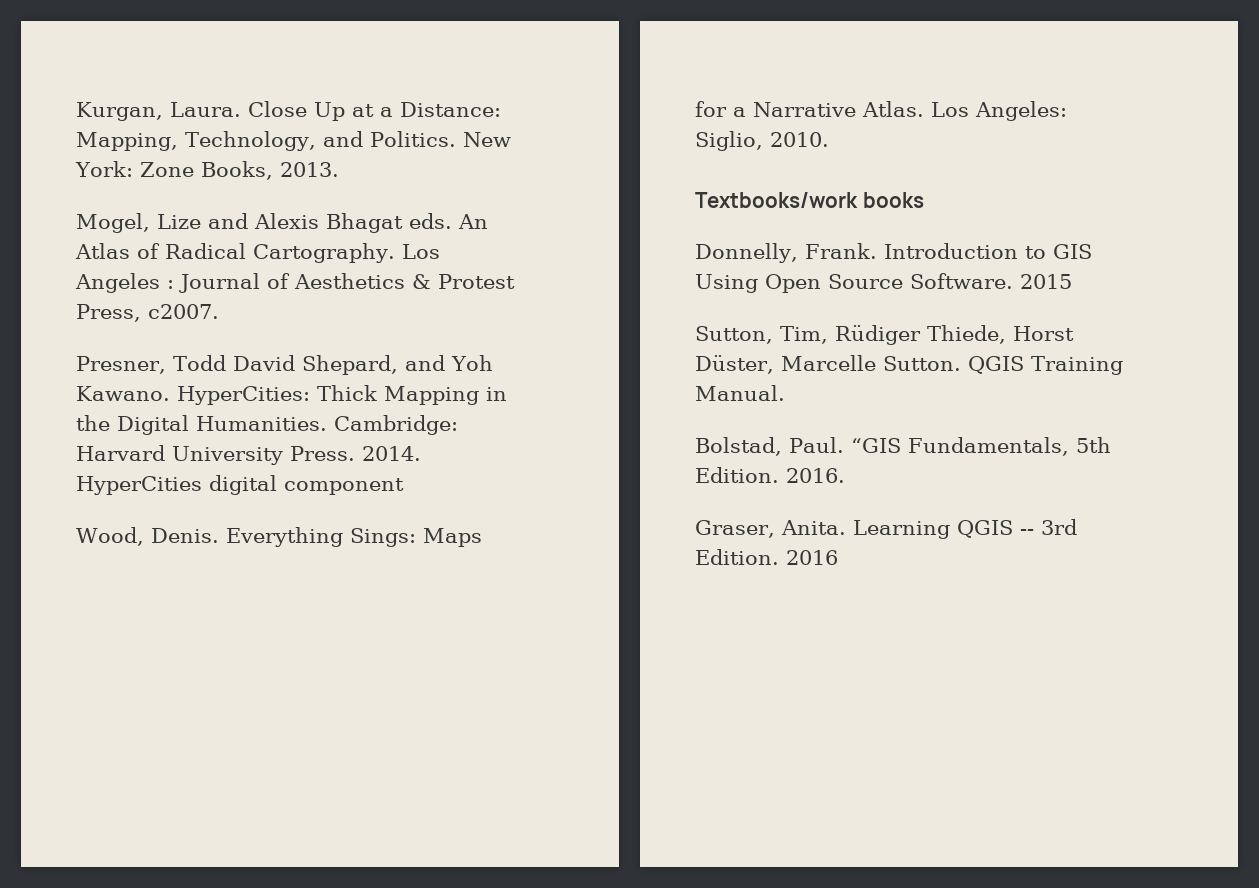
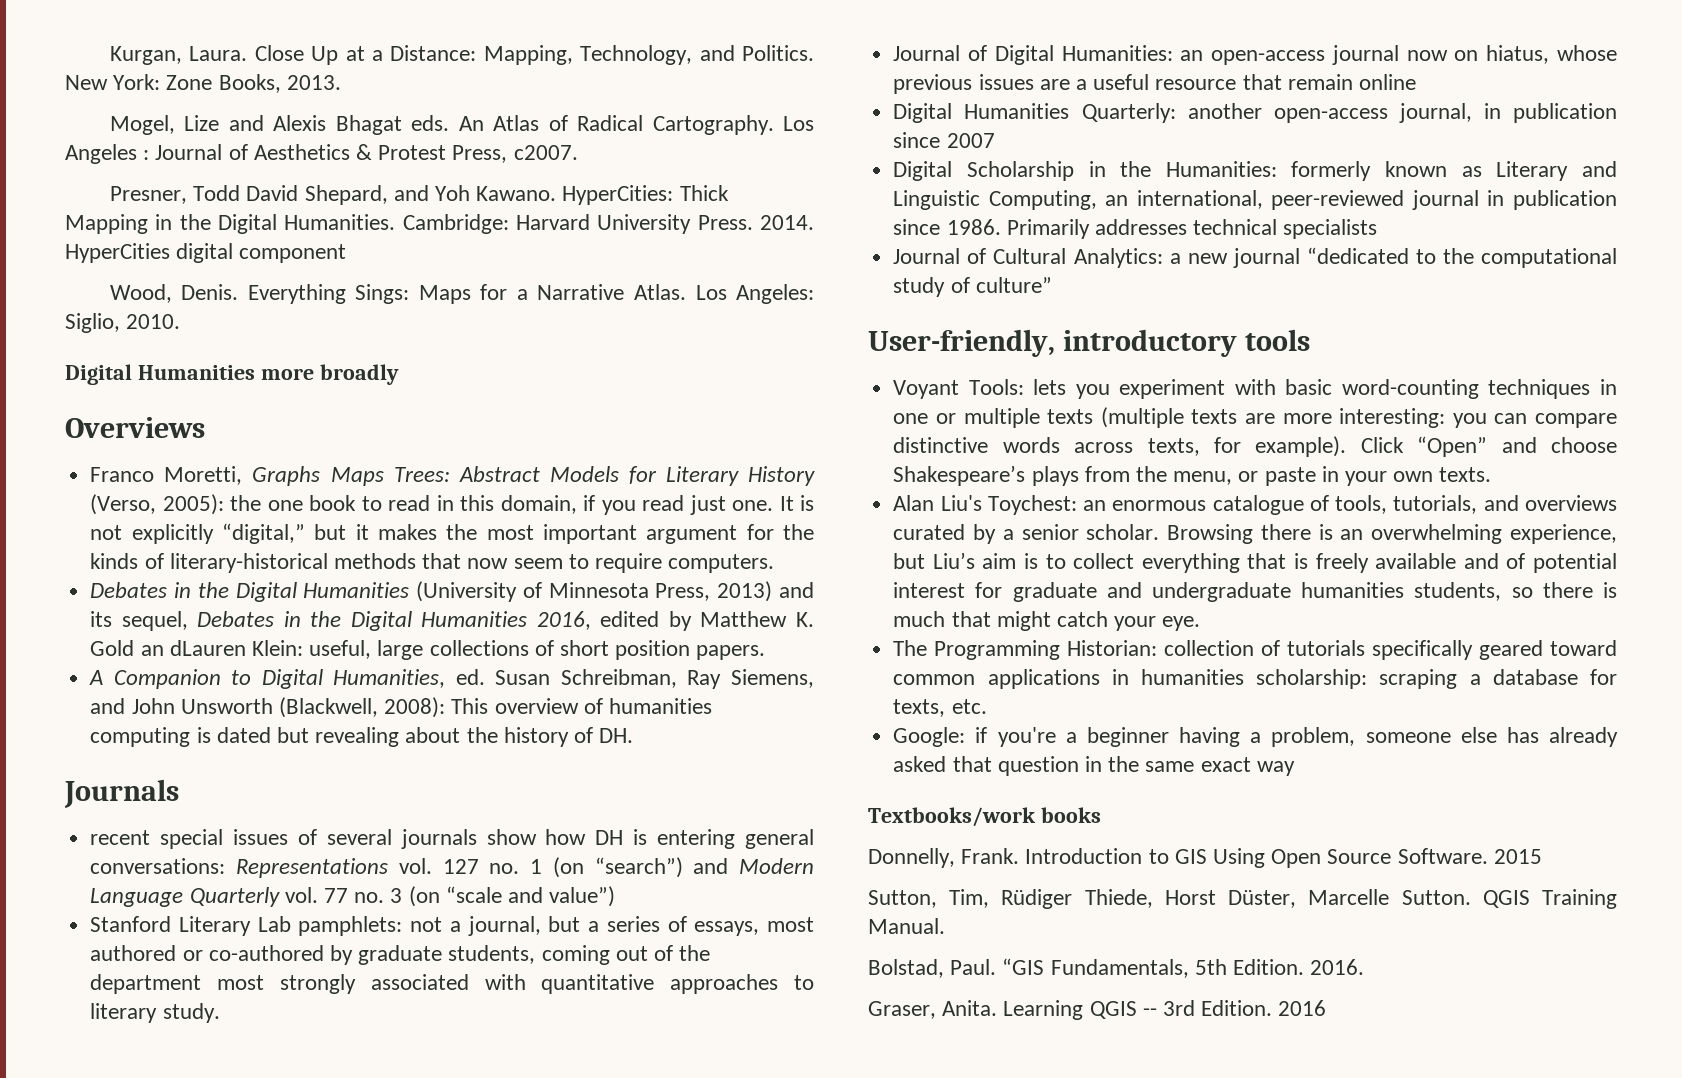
(829, 139) none -> [65,364,399,385] [65,417,205,438] [90,466,815,486] [90,494,815,515] [90,523,814,544] [90,553,775,573] [90,581,814,602] [90,611,814,631] [90,640,766,660] [89,669,815,689] [90,697,712,718] [90,727,634,747] [64,779,179,808] [90,829,814,849] [90,857,815,878] [90,886,616,907] [90,916,815,936] [90,945,711,965] [90,974,814,994] [90,1003,220,1023] [893,45,1617,65] [893,74,1416,94] [893,103,1617,123] [893,132,995,148] [893,161,1617,181] [893,190,1617,210] [893,219,1378,239] [893,247,1617,268] [893,277,1052,297] [868,329,1310,357] [893,379,1617,399] [893,407,1617,428] [893,436,1617,457] [893,465,1492,486] [893,495,1617,515] [893,524,1617,544] [893,552,1617,573] [893,582,1617,602] [893,611,1201,631] [893,640,1617,660] [893,669,1617,689] [893,699,987,717] [893,727,1618,747] [893,756,1295,776] // Digital Humanities more broadly // Overviews // Franco Moretti, Graphs Maps Trees: Abstract Models for Literary History (Verso, 2005): the one book to read in this domain, if you read just one. It is not explicitly “digital,” but it makes the most important argument for the kinds of literary-historical methods that now seem to require computers. // Debates in the Digital Humanities (University of Minnesota Press, 2013) and its sequel, Debates in the Digital Humanities 2016, edited by Matthew K. Gold an dLauren Klein: useful, large collections of short position papers. // A Companion to Digital Humanities, ed. Susan Schreibman, Ray Siemens, and John Unsworth (Blackwell, 2008): This overview of humanities computing is dated but revealing about the history of DH. // Journals // recent special issues of several journals show how DH is entering general conversations: Representations vol. 127 no. 1 (on “search”) and Modern Language Quarterly vol. 77 no. 3 (on “scale and value”) // Stanford Literary Lab pamphlets: not a journal, but a series of essays, most authored or co-authored by graduate students, coming out of the department most strongly associated with quantitative approaches to literary study. // Journal of Digital Humanities: an open-access journal now on hiatus, whose previous issues are a useful resource that remain online // Digital Humanities Quarterly: another open-access journal, in publication since 2007 // Digital Scholarship in the Humanities: formerly known as Literary and Linguistic Computing, an international, peer-reviewed journal in publication since 1986. Primarily addresses technical specialists // Journal of Cultural Analytics: a new journal “dedicated to the computational study of culture” // User-friendly, introductory tools // Voyant Tools: lets you experiment with basic word-counting techniques in one or multiple texts (multiple texts are more interesting: you can compare distinctive words across texts, for example). Click “Open” and choose Shakespeare’s plays from the menu, or paste in your own texts. // Alan Liu's Toychest: an enormous catalogue of tools, tutorials, and overviews curated by a senior scholar. Browsing there is an overwhelming experience, but Liu’s aim is to collect everything that is freely available and of potential interest for graduate and undergraduate humanities students, so there is much that might catch your eye. // The Programming Historian: collection of tutorials specifically geared toward common applications in humanities scholarship: scraping a database for texts, etc. // Google: if you're a beginner having a problem, someone else has already asked that question in the same exact way

